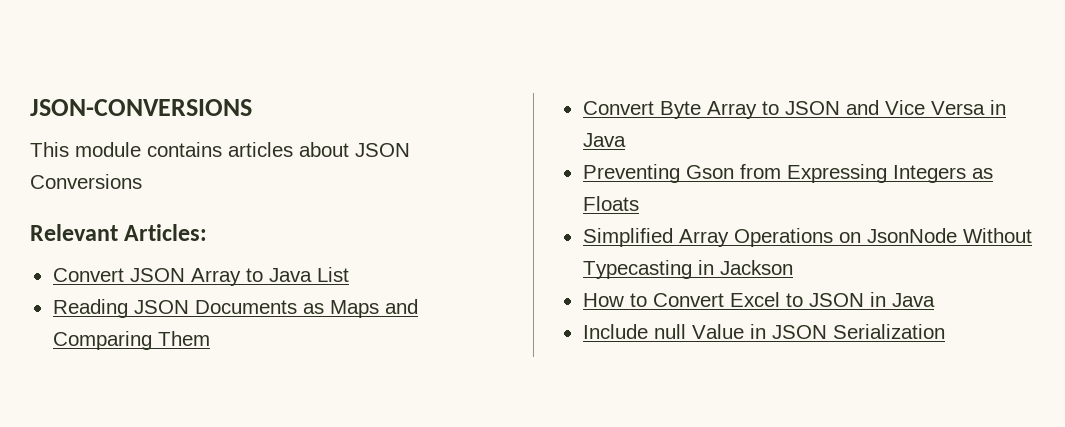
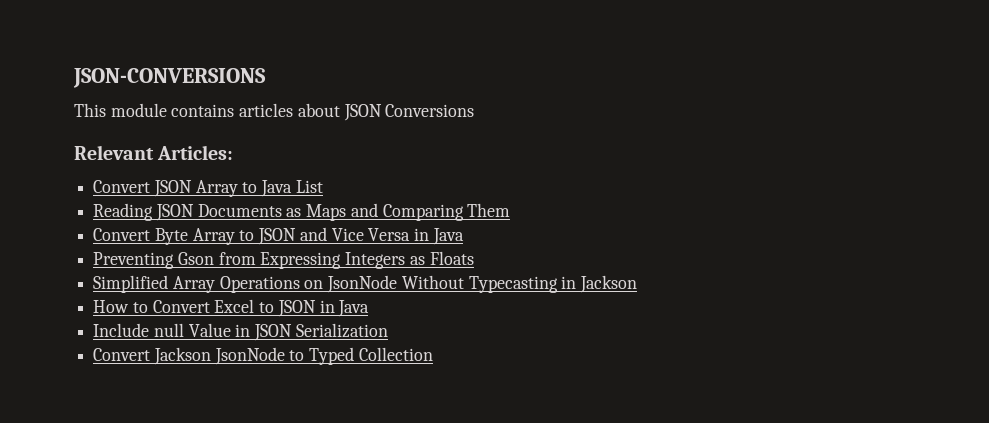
(945, 331) none -> [93,347,433,365] // Convert Jackson JsonNode to Typed Collection

